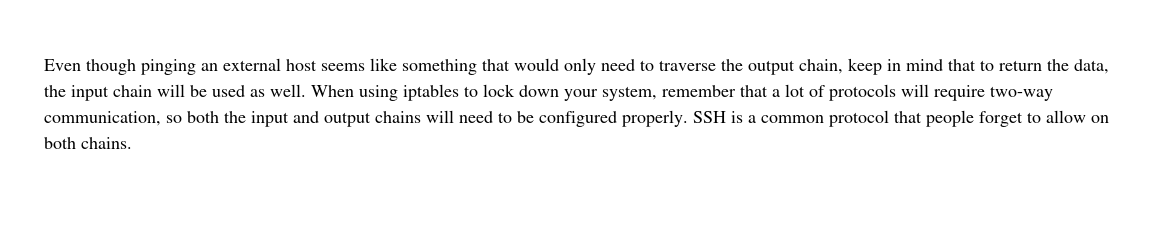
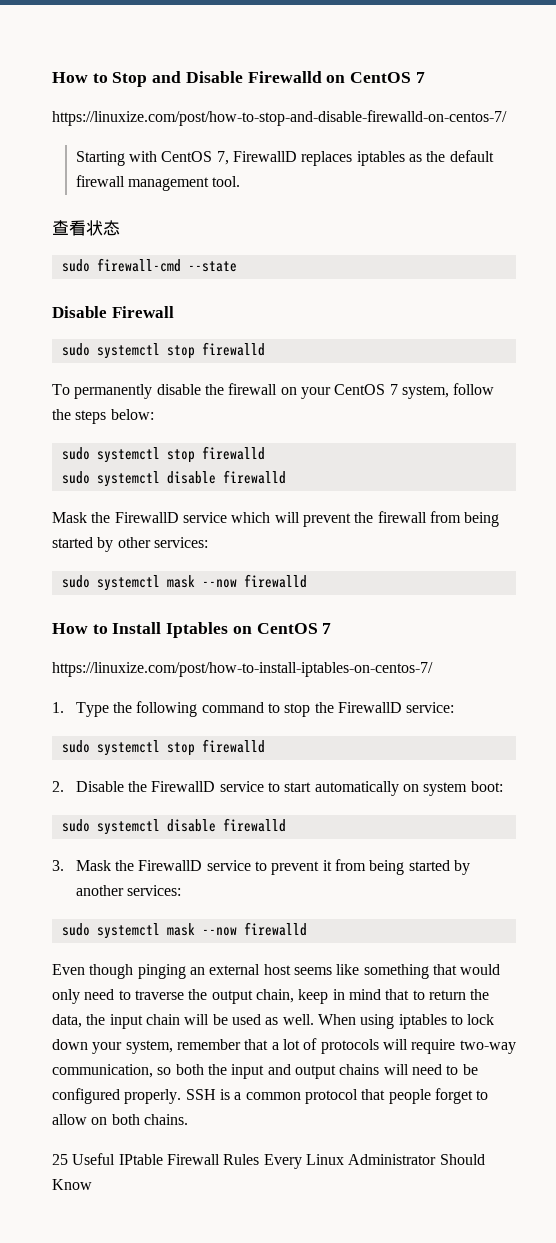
(44, 65) none -> [52,71,425,87] [52,110,507,126] [75,150,494,166] [75,175,241,191] [52,220,120,236] [61,258,237,272] [52,306,174,318] [61,342,265,359] [52,383,495,399] [52,409,154,424] [61,446,265,463] [61,470,286,487] [52,511,500,527] [52,537,208,552] [61,574,307,591] [52,622,332,638] [52,662,433,677] [52,701,455,717] [61,739,265,756] [52,781,503,796] [61,818,286,835] [52,859,471,875] [75,885,182,896] [61,922,307,939] How to Stop and Disable Firewalld on CentOS 7 // https://linuxize.com/post/how-to-stop-and-disable-firewalld-on-centos-7/ // Starting with CentOS 7, FirewallD replaces iptables as the default firewall management tool. // 查看状态 // sudo firewall-cmd --state // Disable Firewall // sudo systemctl stop firewalld // To permanently disable the firewall on your CentOS 7 system, follow the steps below: // sudo systemctl stop firewalld // sudo systemctl disable firewalld // Mask the FirewallD service which will prevent the firewall from being started by other services: // sudo systemctl mask --now firewalld // How to Install Iptables on CentOS 7 // https://linuxize.com/post/how-to-install-iptables-on-centos-7/ // 1. Type the following command to stop the FirewallD service: // sudo systemctl stop firewalld // 2. Disable the FirewallD service to start automatically on system boot: // sudo systemctl disable firewalld // 3. Mask the FirewallD service to prevent it from being started by another services: // sudo systemctl mask --now firewalld //
(132, 143) none -> [52,1153,485,1169] [52,1179,92,1190] // 25 Useful IPtable Firewall Rules Every Linux Administrator Should Know

